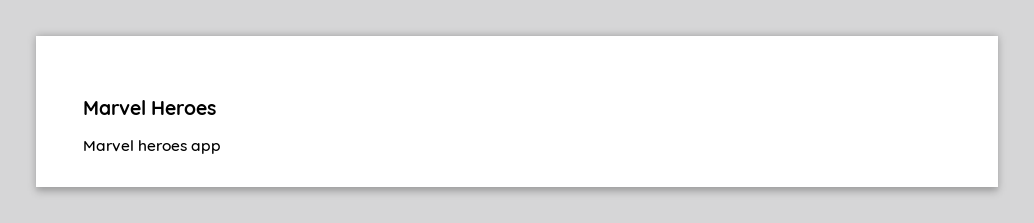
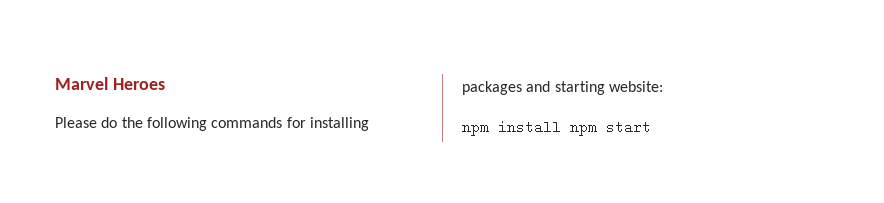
[83,140,222,154] Marvel heroes app -> [55,117,369,131] [462,81,663,95] [462,120,651,136] Please do the following commands for installing packages and starting website: // npm install npm start

